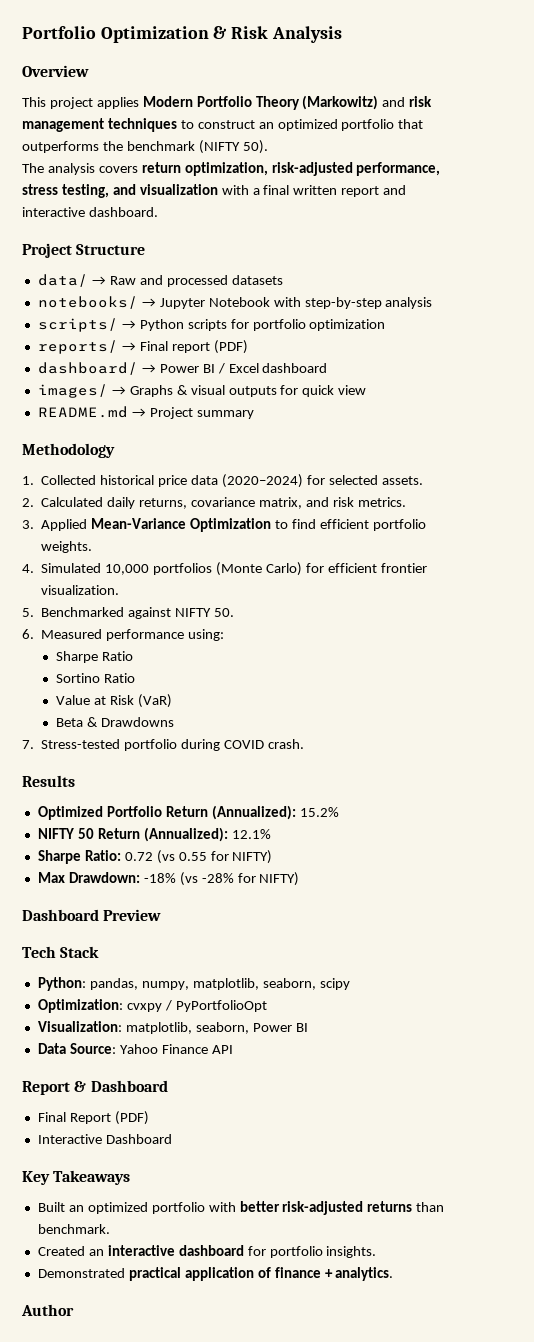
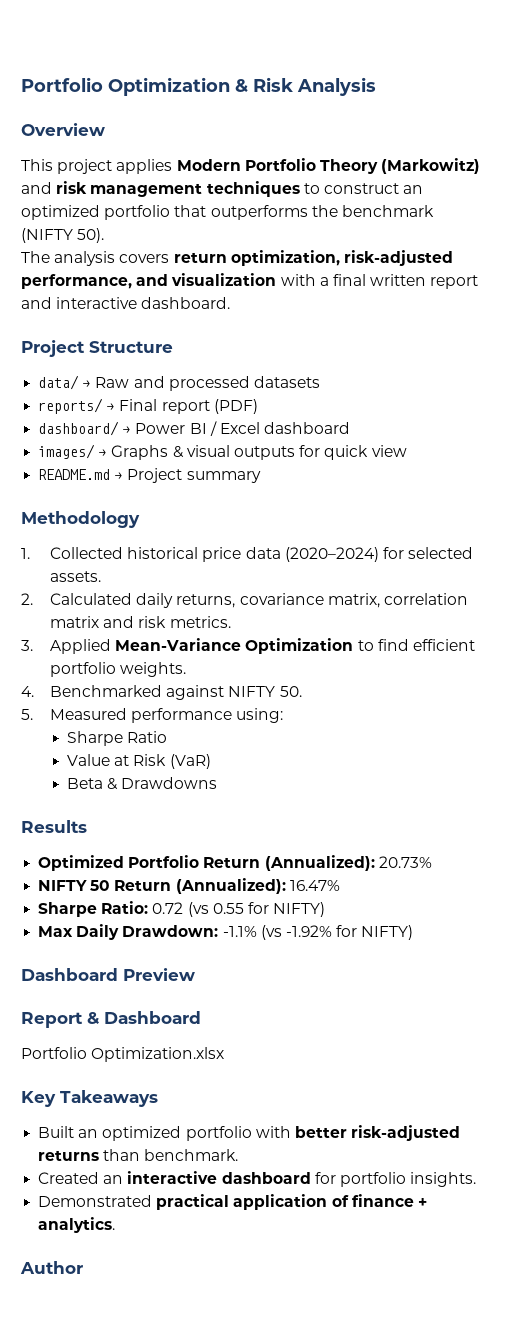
[22,184,109,198] stress testing, -> (132, 281) none
[37,296,433,309] [37,318,386,332] // notebooks/ → Jupyter Notebook with step-by-step analysis // scripts/ → Python scripts for portfolio optimization -> (320, 382) none
(302, 503) none -> [383,593,468,605] [49,616,99,628] correlation matrix
[41,562,427,576] [41,585,120,595] [22,608,34,617] Simulated 10,000 portfolios (Monte Carlo) for efficient frontier visualization. // 5. -> (34, 691) none
[22,629,34,639] 6. -> [21,709,33,720] 5.
[55,673,135,683] // Sortino Ratio -> (168, 737) none
[22,739,304,751] // 7. Stress-tested portfolio during COVID crash. -> (218, 783) none
[299,807,339,817] 15.2% -> [378,856,432,868] 20.73%
[231,829,271,839] 12.1% -> [289,880,340,891] 16.47%
[68,872,234,886] Drawdown: -18% (vs -28% -> [76,924,332,940] Daily Drawdown: -1.1% (vs -1.92%
[22,946,100,958] [37,977,350,991] [37,999,267,1013] [37,1021,308,1034] [37,1043,233,1054] [22,1080,168,1095] [37,1111,149,1125] [37,1134,172,1144] Tech Stack // Python: pandas, numpy, matplotlib, seaborn, scipy // Optimization: cvxpy / PyPortfolioOpt // Visualization: matplotlib, seaborn, Power BI // Data Source: Yahoo Finance API // Report & Dashboard // Final Report (PDF) // Interactive Dashboard -> [21,1011,201,1028] [21,1047,225,1062] Report & Dashboard // Portfolio Optimization.xlsx

